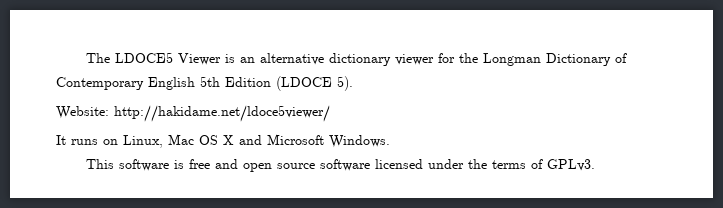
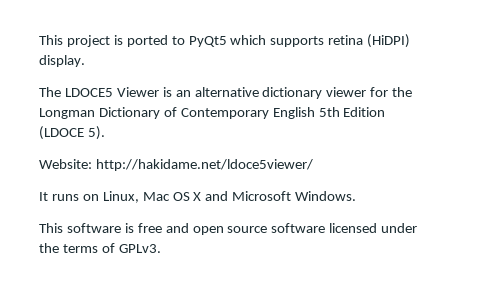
(85, 58) none -> [39,34,411,48] [39,55,85,67] This project is ported to PyQt5 which supports retina (HiDPI) display. //

